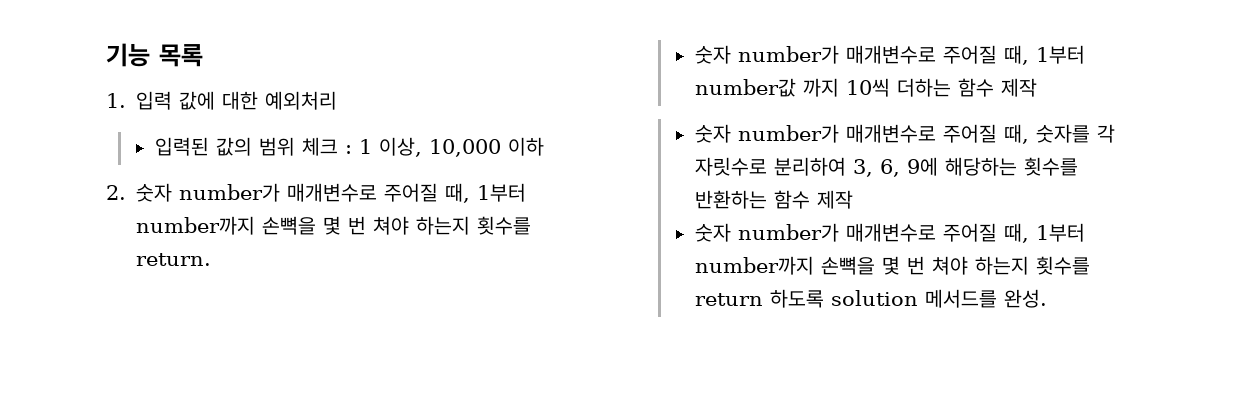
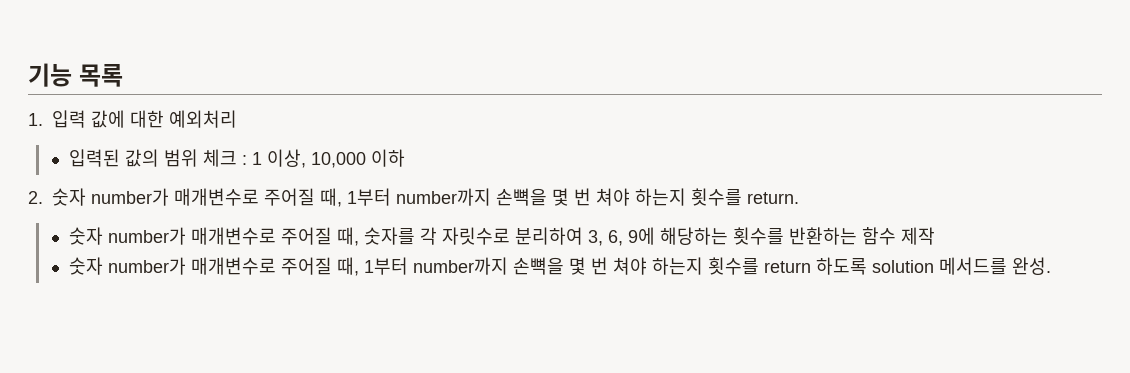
[694,45,1085,65] [694,78,1037,97] // 숫자 number가 매개변수로 주어질 때, 1부터 number값 까지 10씩 더하는 함수 제작 -> (799, 198) none

